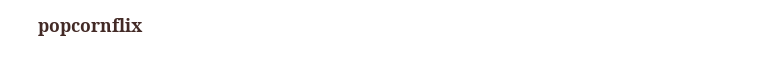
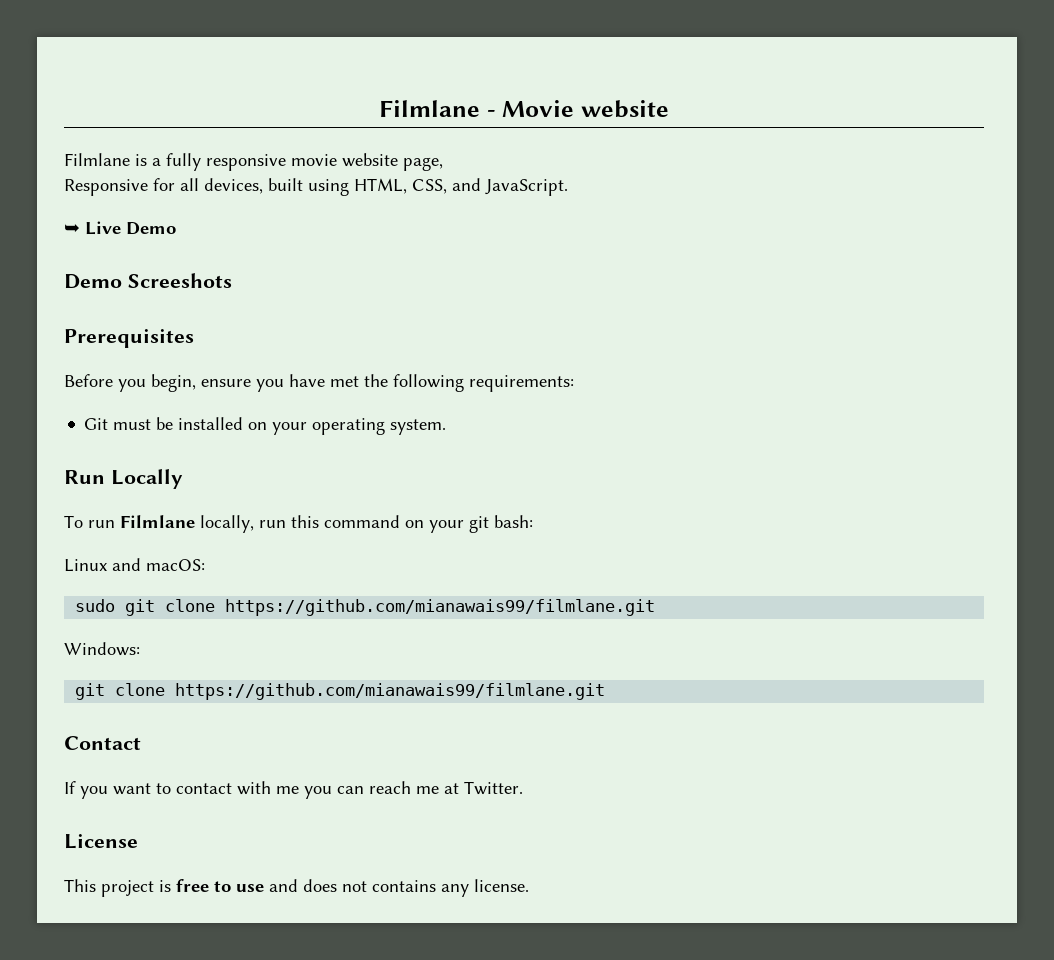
[38,18,143,36] popcornflix -> [378,100,670,118] [64,153,443,171] [64,178,568,196] [64,221,176,235] [64,273,232,289] [64,329,194,348] [64,374,574,392] [84,417,447,435] [64,469,183,489] [64,515,533,533] [64,558,205,572] [75,599,656,616] [64,642,140,656] [75,683,606,700] [64,736,141,750] [64,781,523,799] [64,834,138,849] [64,879,529,897] Filmlane - Movie website // Filmlane is a fully responsive movie website page, // Responsive for all devices, built using HTML, CSS, and JavaScript. // ➥ Live Demo // Demo Screeshots // Prerequisites // Before you begin, ensure you have met the following requirements: // Git must be installed on your operating system. // Run Locally // To run Filmlane locally, run this command on your git bash: // Linux and macOS: // sudo git clone https://github.com/mianawais99/filmlane.git // Windows: // git clone https://github.com/mianawais99/filmlane.git // Contact // If you want to contact with me you can reach me at Twitter. // License // This project is free to use and does not contains any license.

